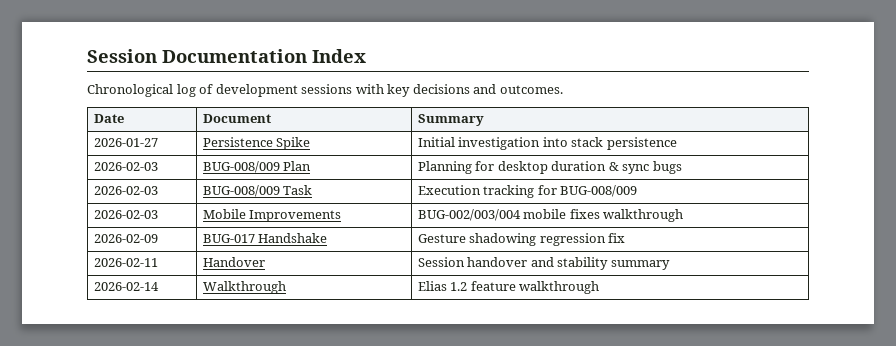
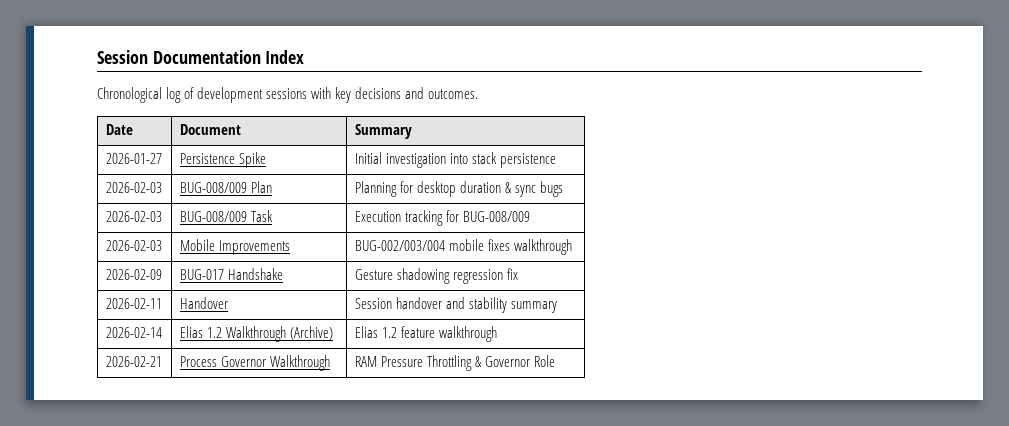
[202,281,286,294] Walkthrough -> [179,326,333,342] Elias 1.2 Walkthrough (Archive)
(600, 287) none -> [105,356,162,367] [179,355,330,371] [354,355,555,371] // 2026-02-21 | Process Governor Walkthrough | RAM Pressure Throttling & Governor Role

